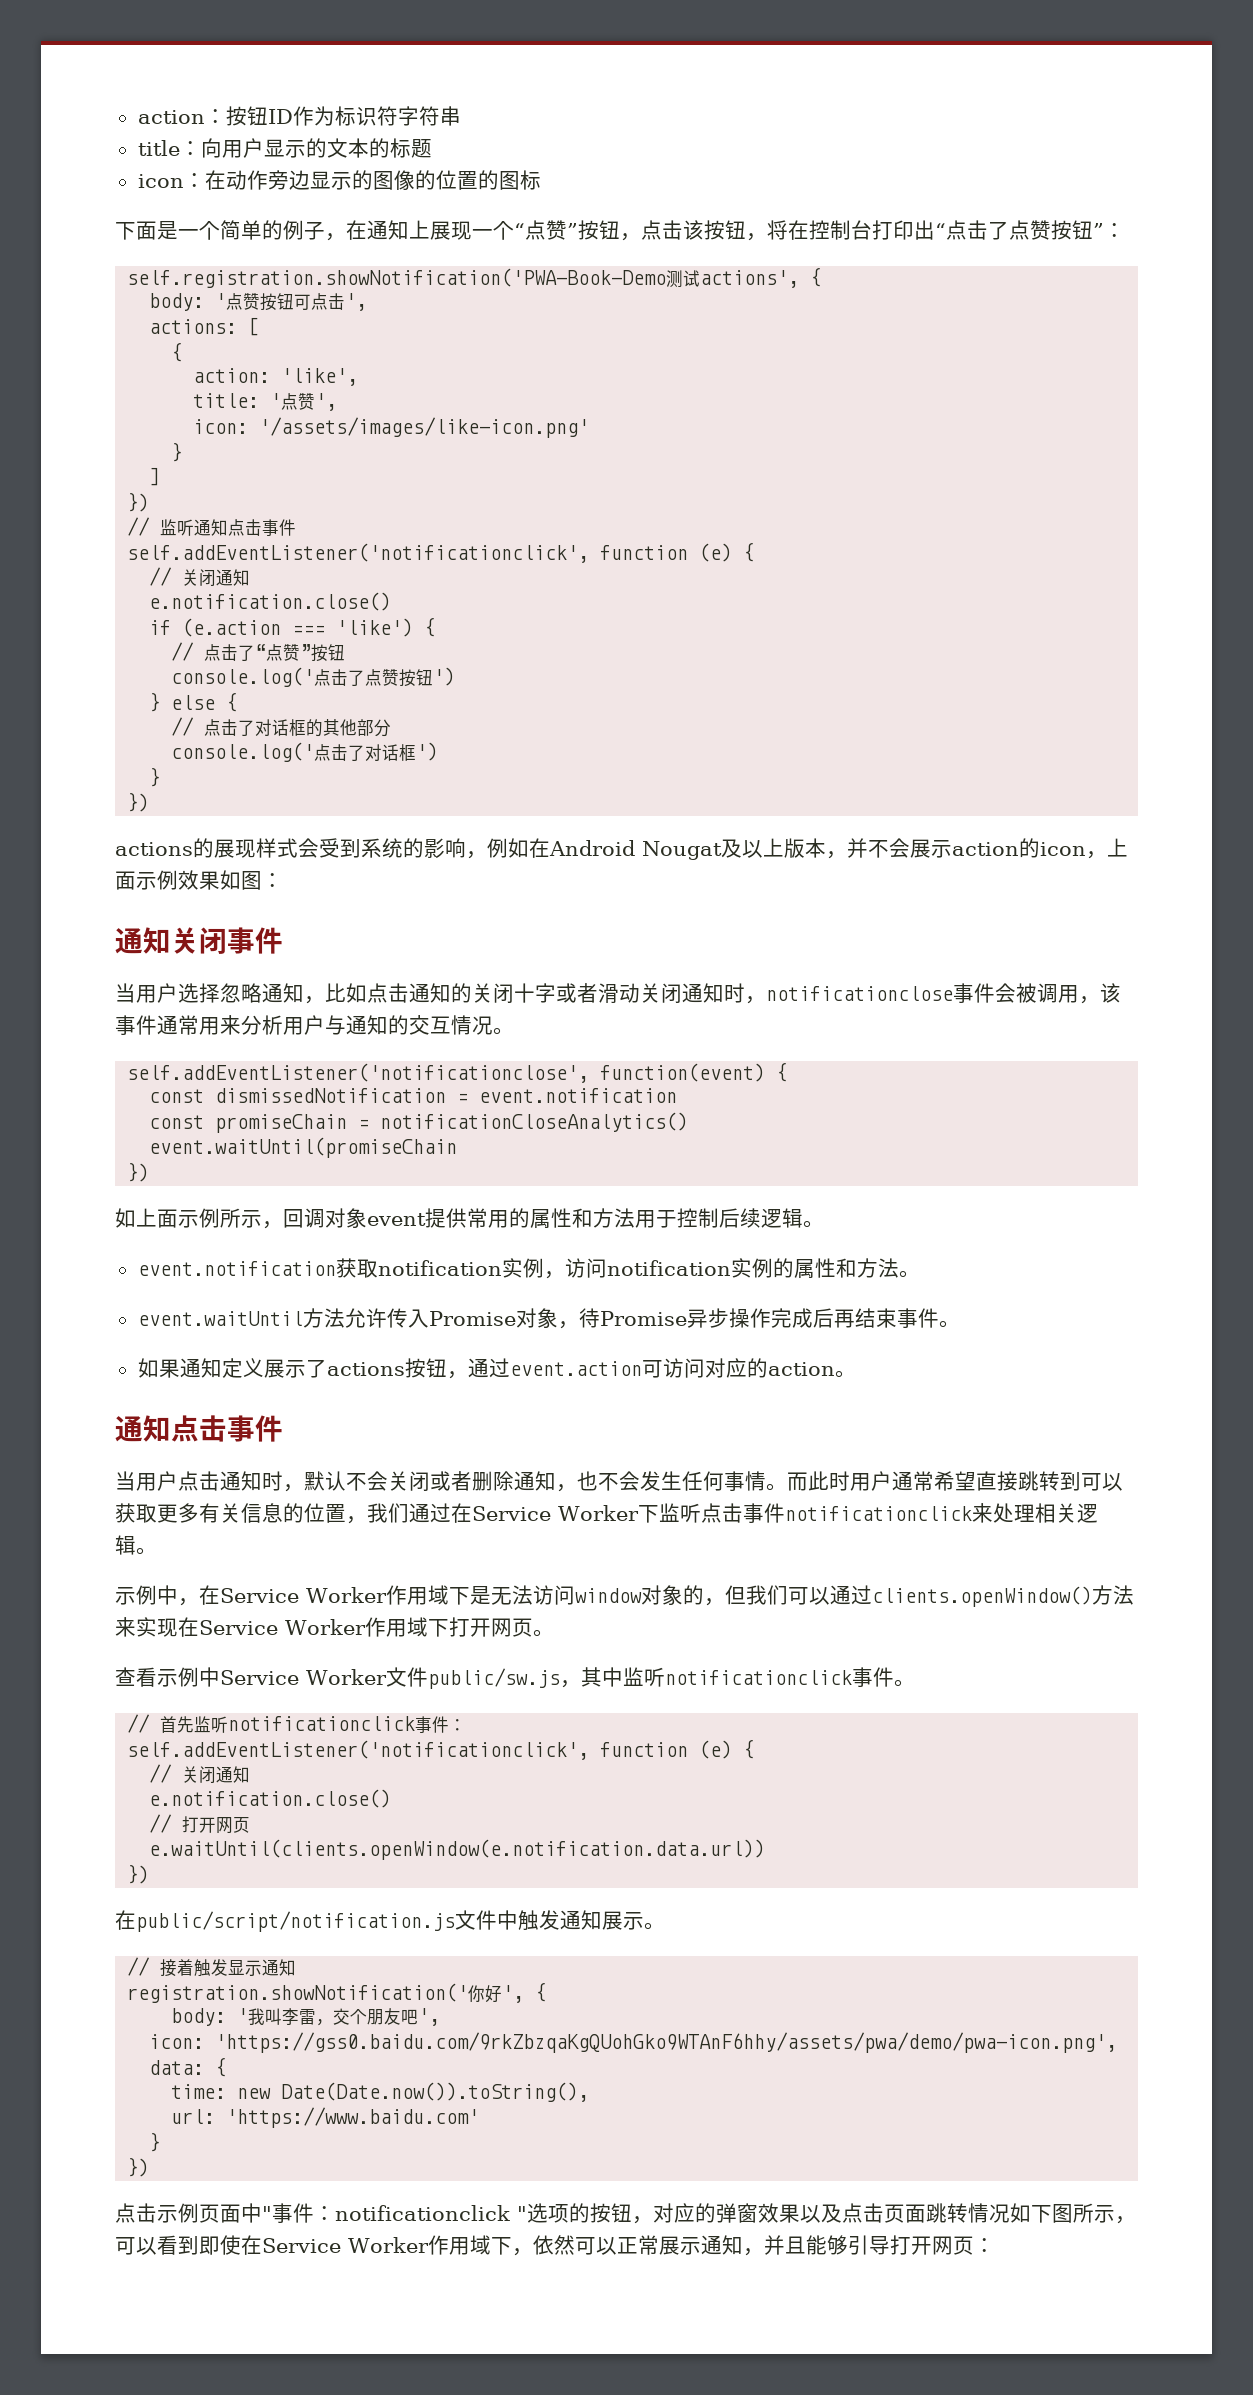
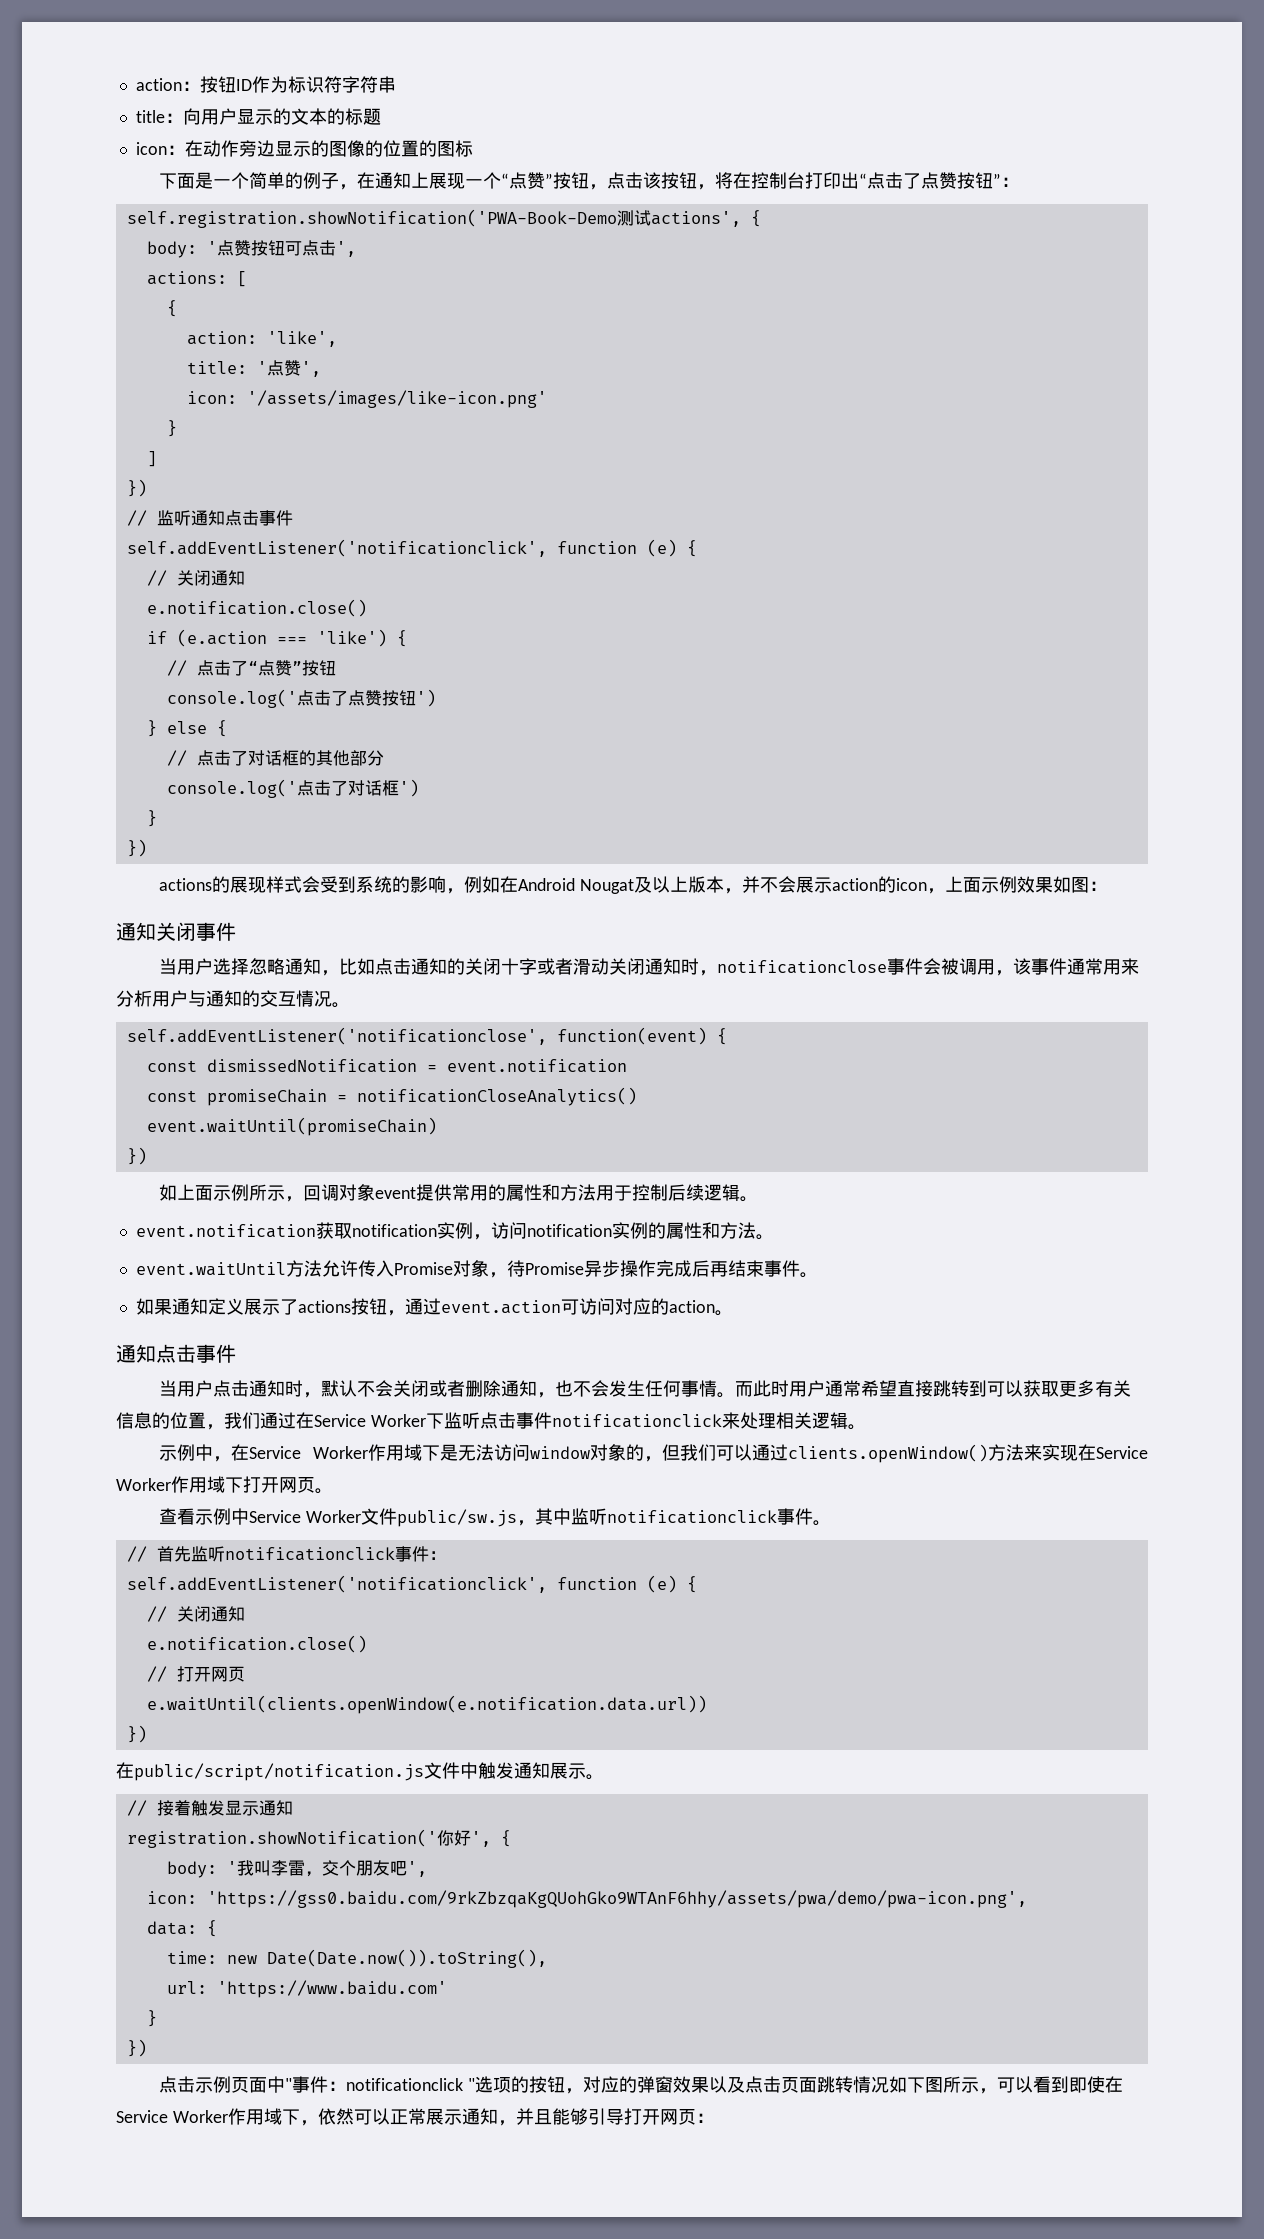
[149,1137,458,1158] event.waitUntil(promiseChain -> [146,1117,437,1136] event.waitUntil(promiseChain)

